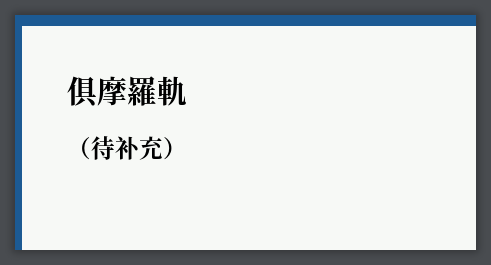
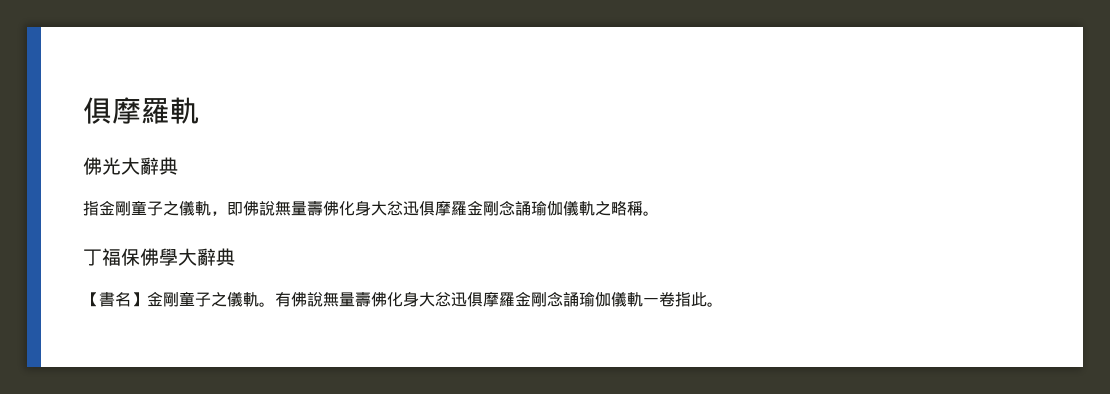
[67,136,187,160] （待补充） -> [83,157,178,175] [83,200,659,216] [83,248,235,266] [83,291,723,307] 佛光大辭典 // 指金剛童子之儀軌，即佛說無量壽佛化身大忿迅俱摩羅金剛念誦瑜伽儀軌之略稱。 // 丁福保佛學大辭典 // 【書名】金剛童子之儀軌。有佛說無量壽佛化身大忿迅俱摩羅金剛念誦瑜伽儀軌一卷指此。

